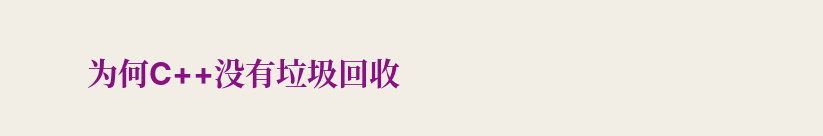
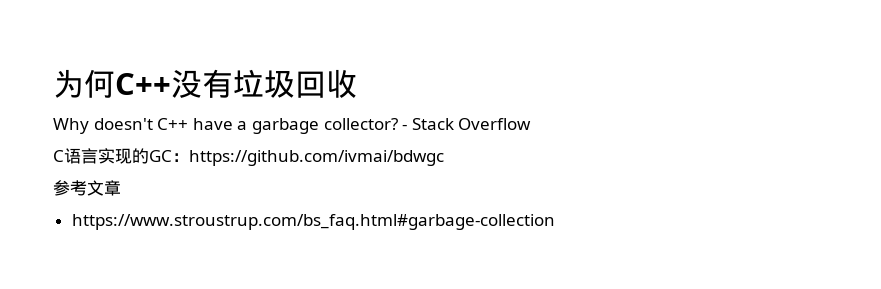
(400, 73) none -> [53,118,532,134] [53,148,444,166] [53,180,121,196] [71,214,555,230] // Why doesn't C++ have a garbage collector? - Stack Overflow // C语言实现的GC：https://github.com/ivmai/bdwgc // 参考文章 // https://www.stroustrup.com/bs_faq.html#garbage-collection

